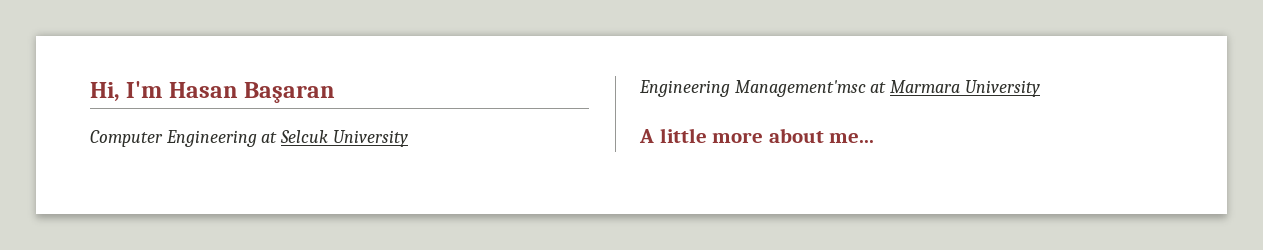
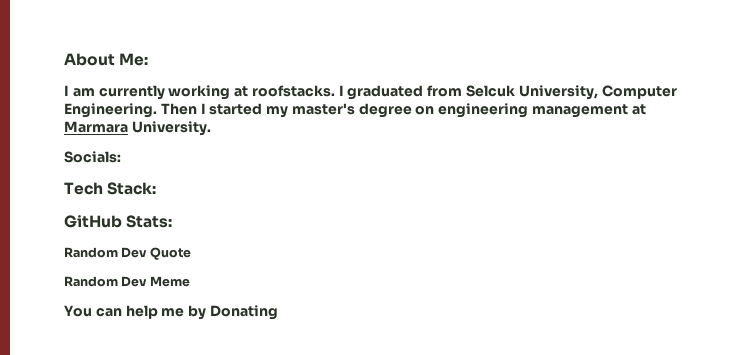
[90,81,336,103] [90,130,408,147] [639,80,1040,97] [639,128,875,143] Hi, I'm Hasan Başaran // Computer Engineering at Selcuk University // Engineering Management'msc at Marmara University // A little more about me... -> [64,53,149,66] [64,85,677,100] [64,103,646,118] [64,121,211,136] [64,151,121,163] [64,182,157,195] [64,215,173,228] [64,247,191,260] [64,276,190,287] [64,305,278,320] About Me: // I am currently working at roofstacks. I graduated from Selcuk University, Computer Engineering. Then I started my master's degree on engineering management at Marmara University. // Socials: // Tech Stack: // GitHub Stats: // Random Dev Quote // Random Dev Meme // You can help me by Donating

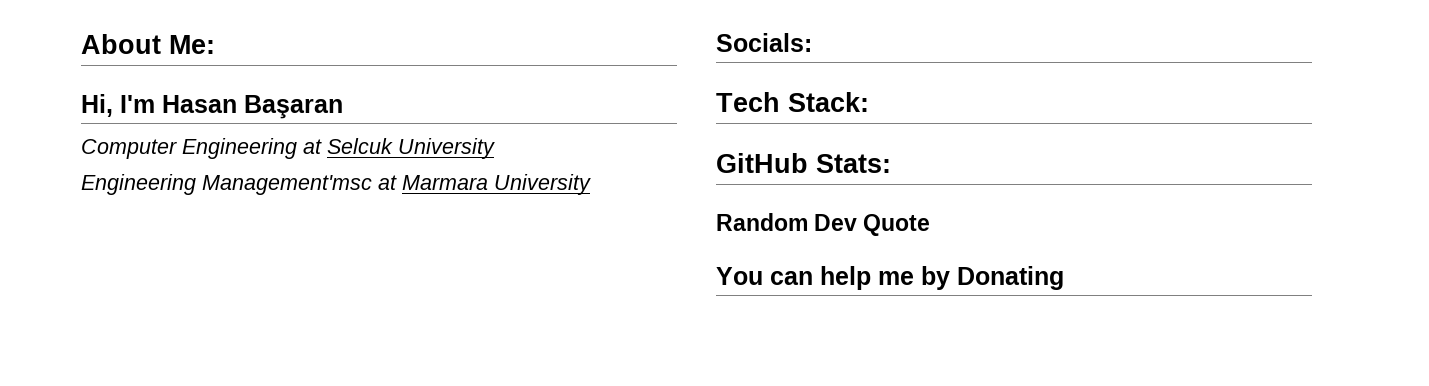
[64,85,677,100] [64,103,629,118] I am currently working at roofstacks. I graduated from Selcuk University, Computer Engineering. Then I started my master's degree on engineering management -> [81,94,343,119] [81,138,495,159] [81,174,372,195] Hi, I'm Hasan Başaran // Computer Engineering at Selcuk University // Engineering Management'msc
[131,121,211,136] University. -> [494,174,591,195] University
[64,276,190,287] // Random Dev Meme -> (931, 225) none

